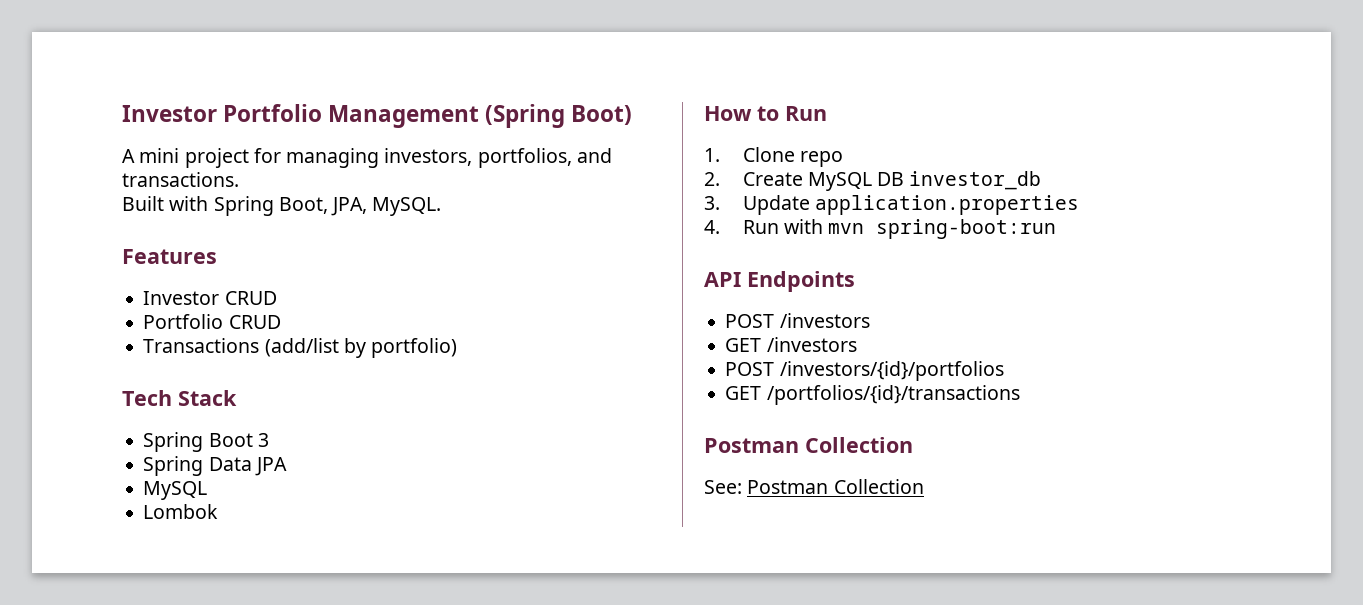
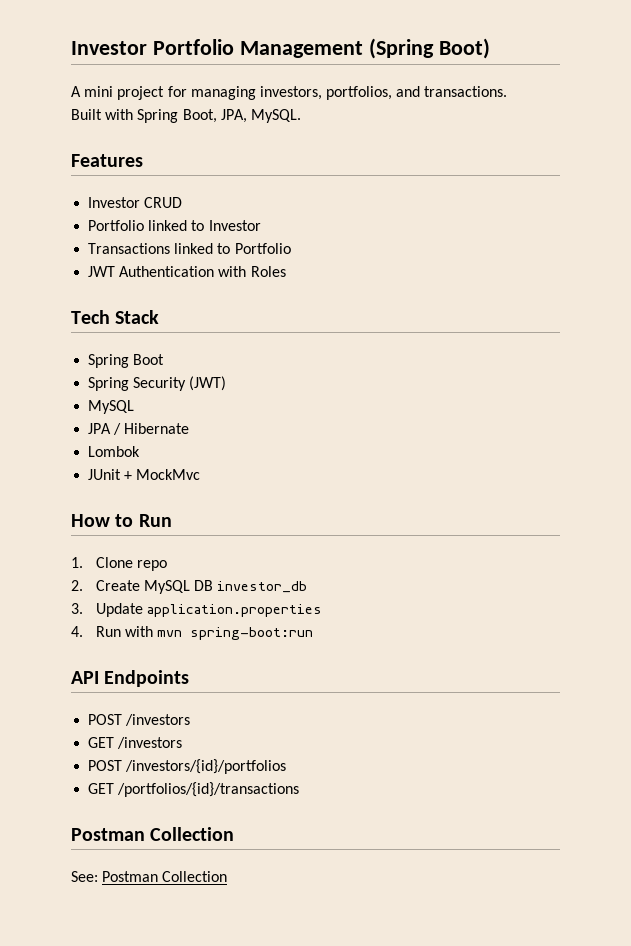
[228,315,281,329] [143,338,458,358] CRUD // Transactions (add/list by portfolio) -> [148,220,261,231] [88,243,291,254] [88,266,286,277] linked to Investor // Transactions linked to Portfolio // JWT Authentication with Roles
[257,433,269,447] [143,456,287,476] 3 // Spring Data JPA -> [88,376,227,391] // Spring Security (JWT)
[143,504,219,519] Lombok -> [88,423,190,435] [88,446,141,457] [88,469,201,480] JPA / Hibernate // Lombok // JUnit + MockMvc

